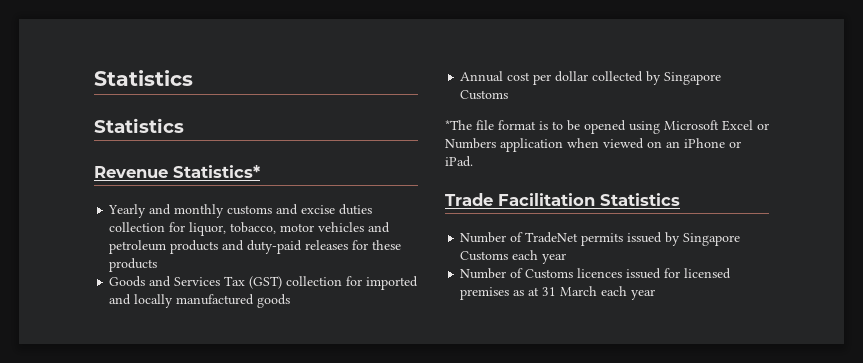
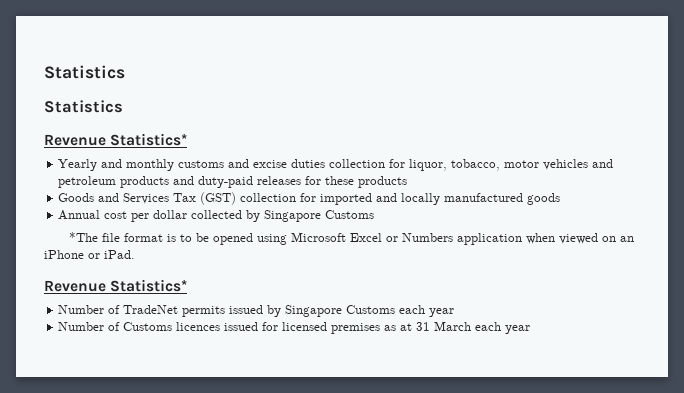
[445,193,680,206] Trade Facilitation Statistics -> [44,279,188,292] Revenue Statistics*

